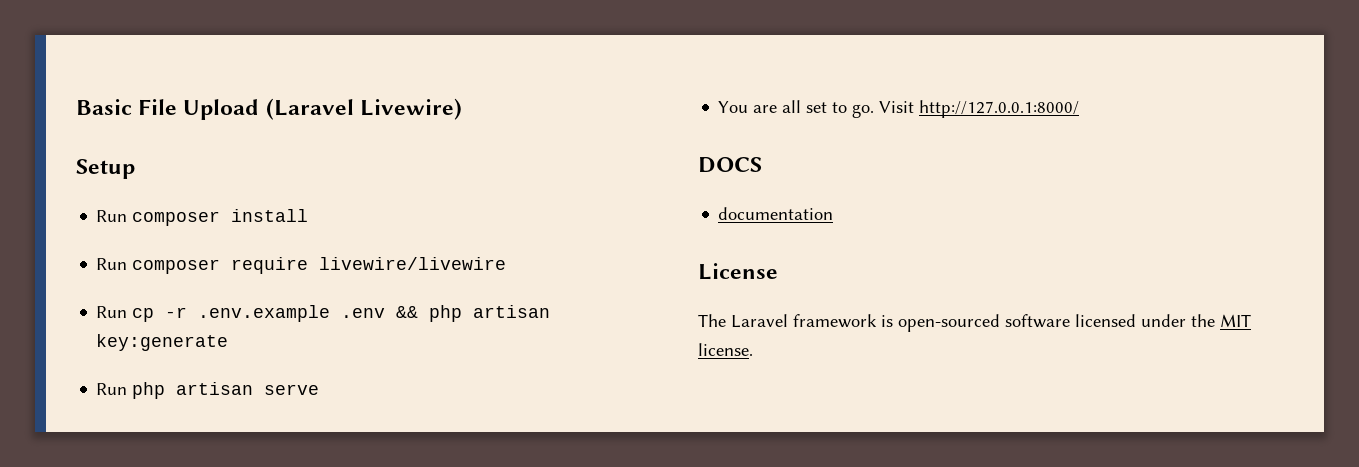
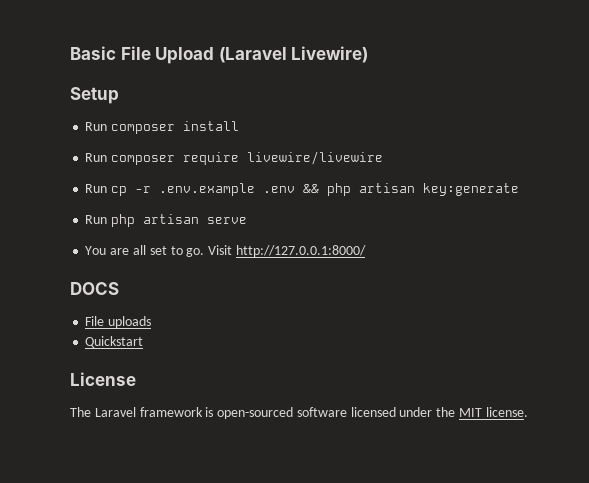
[718,207,834,220] documentation -> [85,316,152,328] [85,336,144,348] File uploads // Quickstart

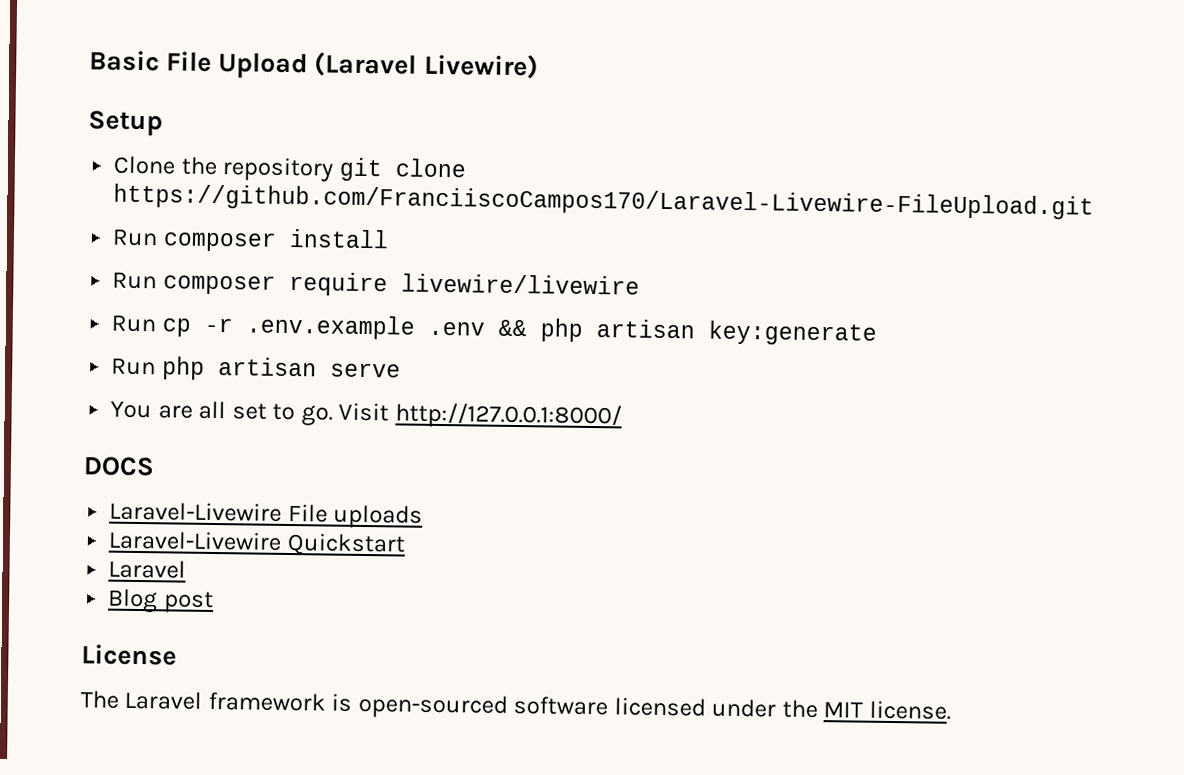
(119, 95) none -> [113,155,467,182] [113,183,1095,220] // Clone the repository git clone https://github.com/FranciiscoCampos170/Laravel-Livewire-FileUpload.git
(119, 288) none -> [109,501,283,522] Laravel-Livewire
(152, 322) none -> [108,530,283,551] Laravel-Livewire
(144, 342) none -> [108,559,187,579] [107,588,214,613] // Laravel // Blog post

